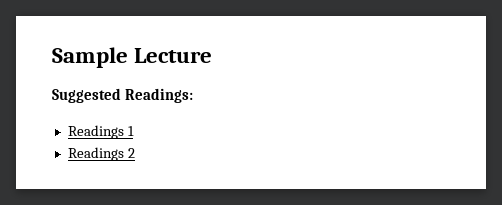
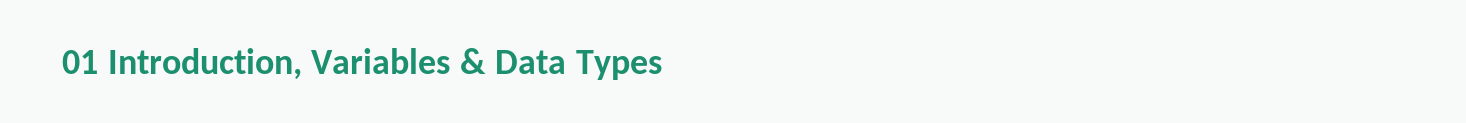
[52,47,213,68] [52,88,193,103] [67,125,134,139] [67,147,135,161] Sample Lecture // Suggested Readings: // Readings 1 // Readings 2 -> [62,48,662,80] 01 Introduction, Variables & Data Types

